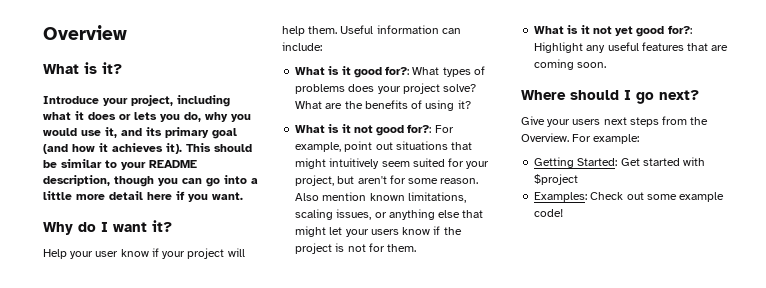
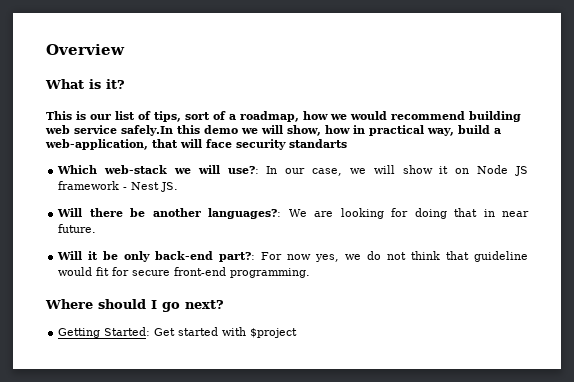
[43,95,230,107] [43,111,251,122] [43,127,237,139] [43,143,252,154] [43,159,197,170] [43,175,258,187] [43,191,243,202] [43,220,172,235] [43,248,245,259] [282,25,461,36] [282,42,322,51] [295,66,485,78] [295,83,477,94] [295,100,471,111] [295,124,454,136] [295,141,473,152] [295,158,490,169] [295,175,479,186] [295,192,466,203] [295,209,484,220] [295,226,462,237] [295,243,417,254] [534,25,692,37] [534,42,729,53] [534,59,607,70] Introduce your project, including what it does or lets you do, why you would use it, and its primary goal (and how it achieves it). This should be similar to your README description, though you can go into a little more detail here if you want. // Why do I want it? // Help your user know if your project will help them. Useful information can include: // What is it good for?: What types of problems does your project solve? What are the benefits of using it? // What is it not good for?: For example, point out situations that might intuitively seem suited for your project, but aren't for some reason. Also mention known limitations, scaling issues, or anything else that might let your users know if the project is not for them. // What is it not yet good for?: Highlight any useful features that are coming soon. -> [46,111,521,122] [45,125,501,136] [45,139,347,150] [57,165,529,176] [58,181,179,192] [57,208,529,219] [58,224,97,233] [57,251,528,262] [58,267,311,278] This is our list of tips, sort of a roadmap, how we would recommend building web service safely.In this demo we will show, how in practical way, build a web-application, that will face security standarts // Which web-stack we will use?: In our case, we will show it on Node JS framework - Nest JS. // Will there be another languages?: We are looking for doing that in near future. // Will it be only back-end part?: For now yes, we do not think that guideline would fit for secure front-end programming.
[521,116,709,127] [521,133,640,144] // Give your users next steps from the Overview. For example: -> (224, 304) none
[534,192,725,202] [534,209,564,217] // Examples: Check out some example code! -> (298, 333) none

